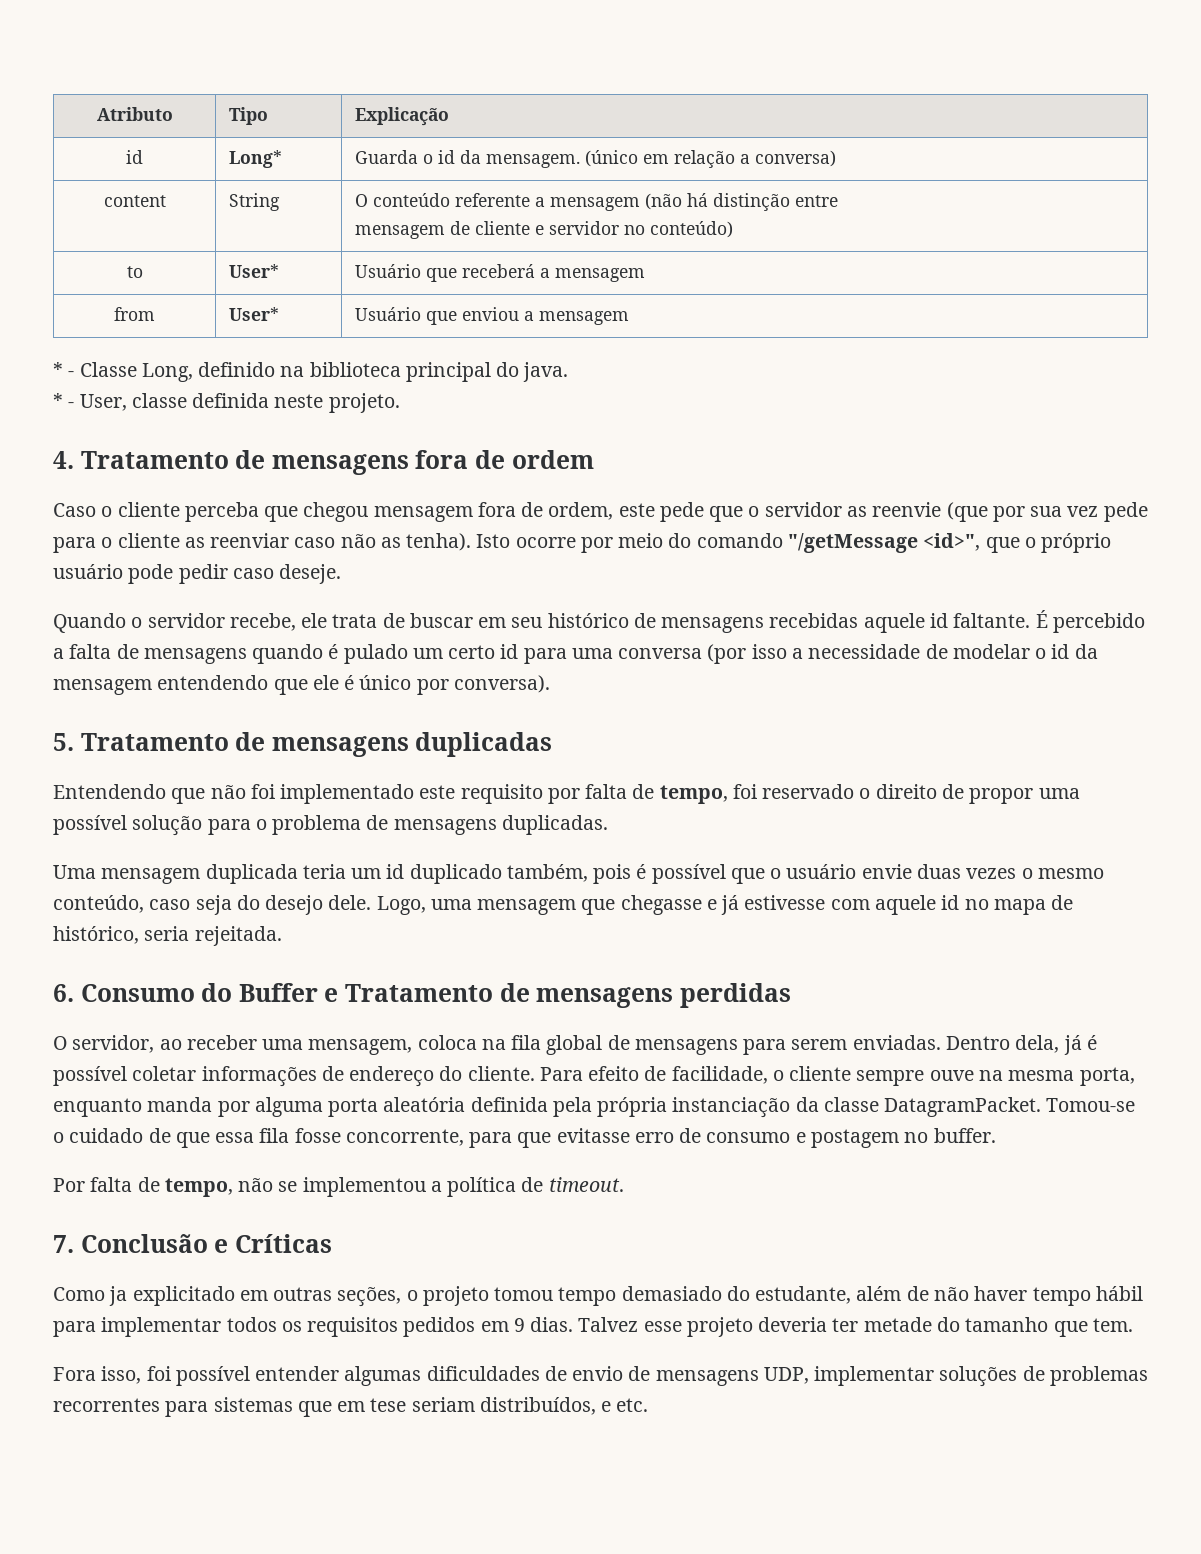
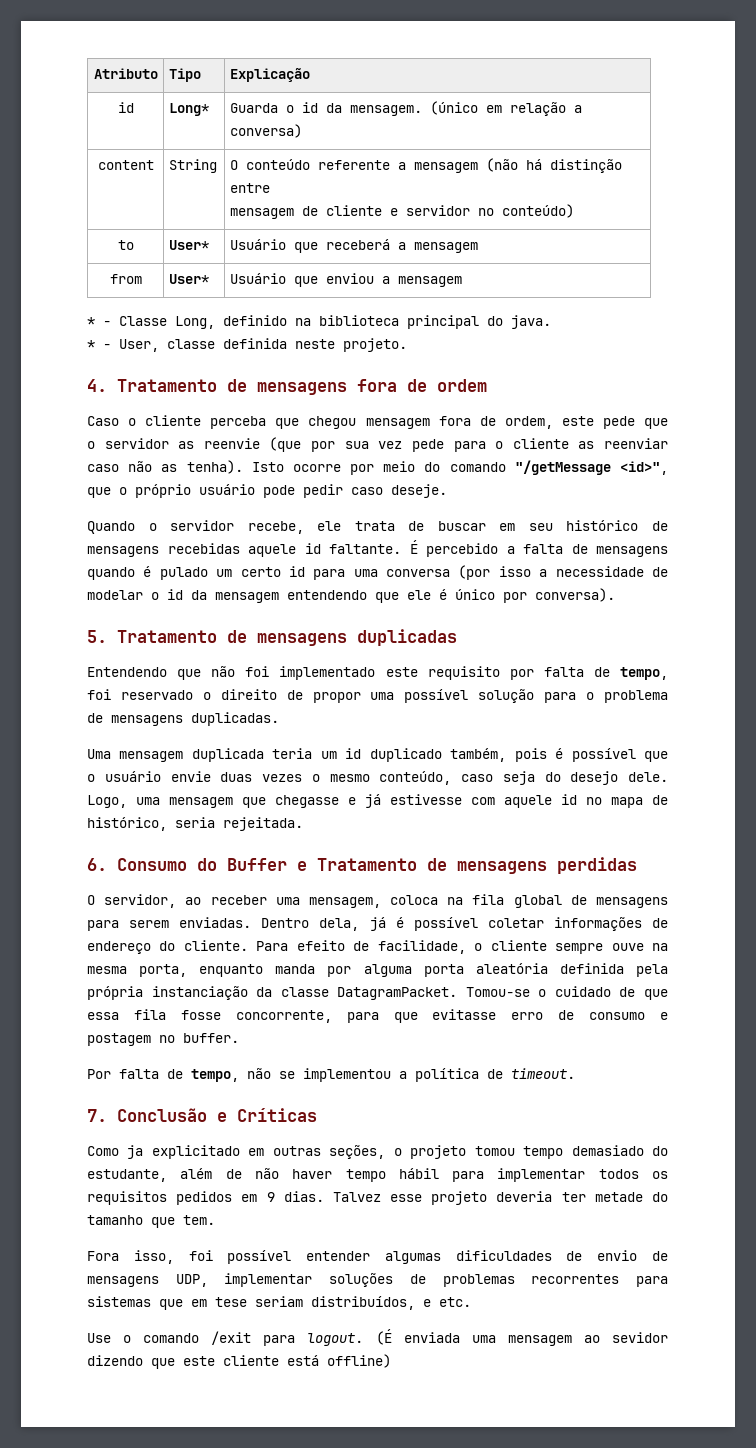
(649, 1405) none -> [87,1329,668,1346] [87,1354,391,1369] // Use o comando /exit para logout. (É enviada uma mensagem ao sevidor dizendo que este cliente está offline)

